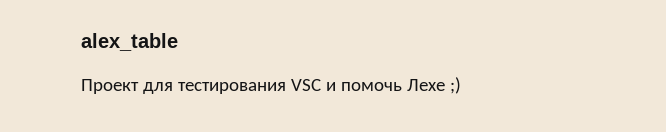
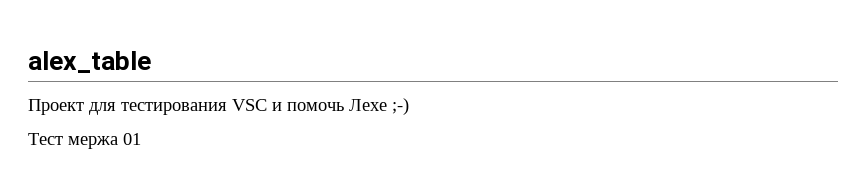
[449,77,461,94] ;) -> [392,98,409,115] [28,133,141,149] ;-) // Тест мержа 01

